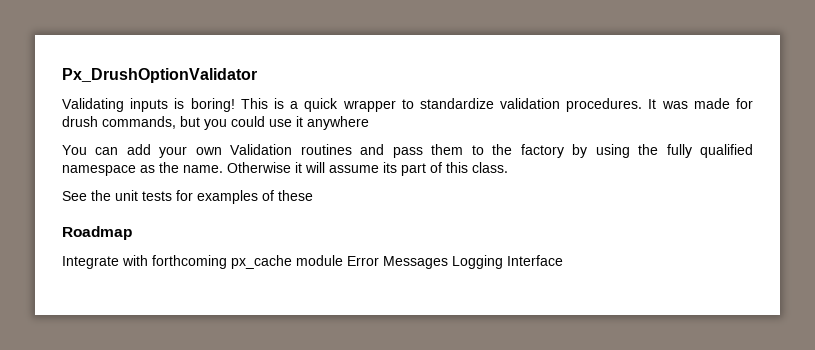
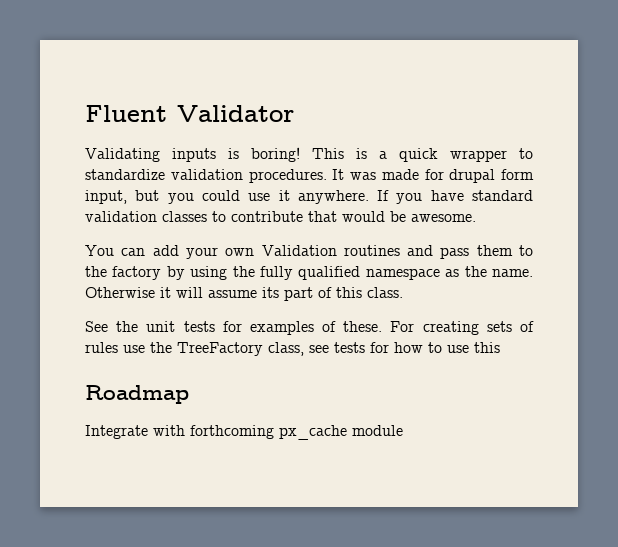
[62,68,257,83] Px_DrushOptionValidator -> [85,105,294,122] Fluent Validator
[62,116,176,129] drush commands, -> [449,169,534,183] [85,190,127,204] drupal form input,
[307,116,369,130] anywhere -> [297,190,533,204] [85,211,476,222] anywhere. If you have standard validation classes to contribute that would be awesome.
[278,190,313,201] these -> [343,321,534,335] [85,342,500,356] these. For creating sets of rules use the TreeFactory class, see tests for how to use this
[347,255,563,269] Error Messages Logging Interface -> (403, 430) none

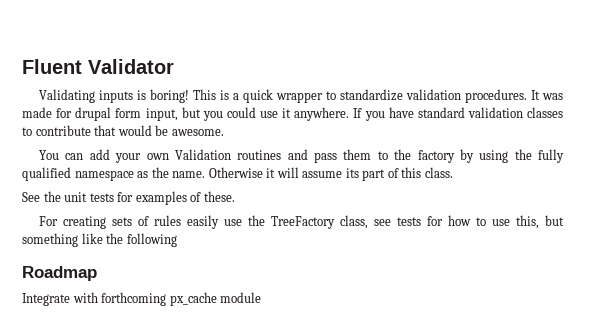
(383, 326) none -> (235, 196) //
(118, 347) none -> [187,215,220,229] easily
[474,342,500,353] this -> [516,215,565,229] [22,233,177,247] this, but something like the following

